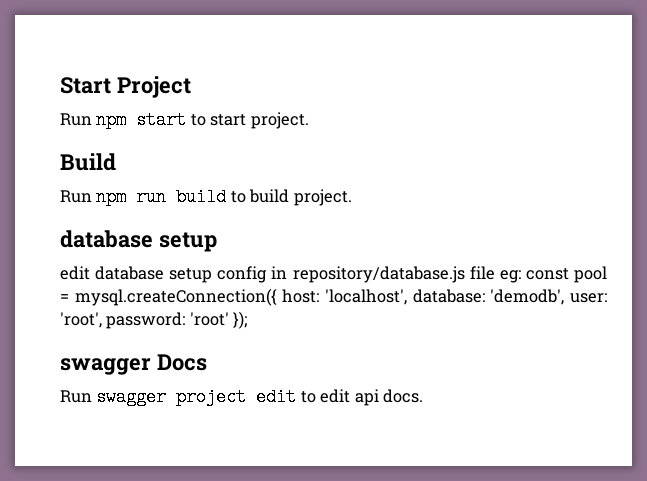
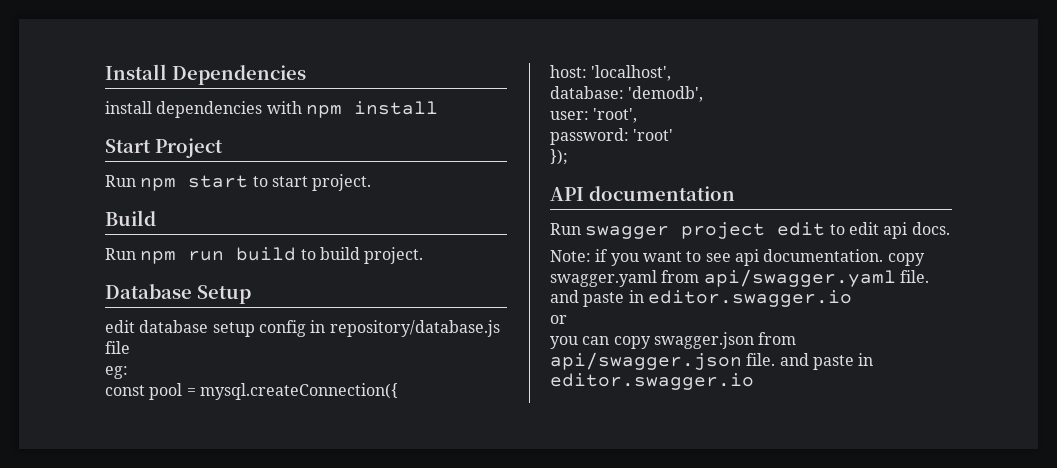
(60, 85) none -> [105,64,306,85] [105,101,438,118] Install Dependencies // install dependencies with npm install //
[60,230,217,252] database setup -> [105,284,251,304] Database Setup
(495, 273) none -> (130, 347) //
(521, 276) none -> (128, 372) //
(277, 297) none -> (398, 391) //
(407, 297) none -> (672, 73) //
(565, 297) none -> (704, 94) //
(102, 320) none -> (638, 115) //
(229, 319) none -> (674, 135) //
[60,354,207,375] swagger Docs -> [550,186,735,201] API documentation
(424, 396) none -> [550,249,925,266] [550,269,929,287] [550,290,852,307] [550,315,567,324] [550,332,797,349] [550,352,874,370] [550,373,754,390] // Note: if you want to see api documentation. copy swagger.yaml from api/swagger.yaml file. and paste in editor.swagger.io // or // you can copy swagger.json from api/swagger.json file. and paste in editor.swagger.io

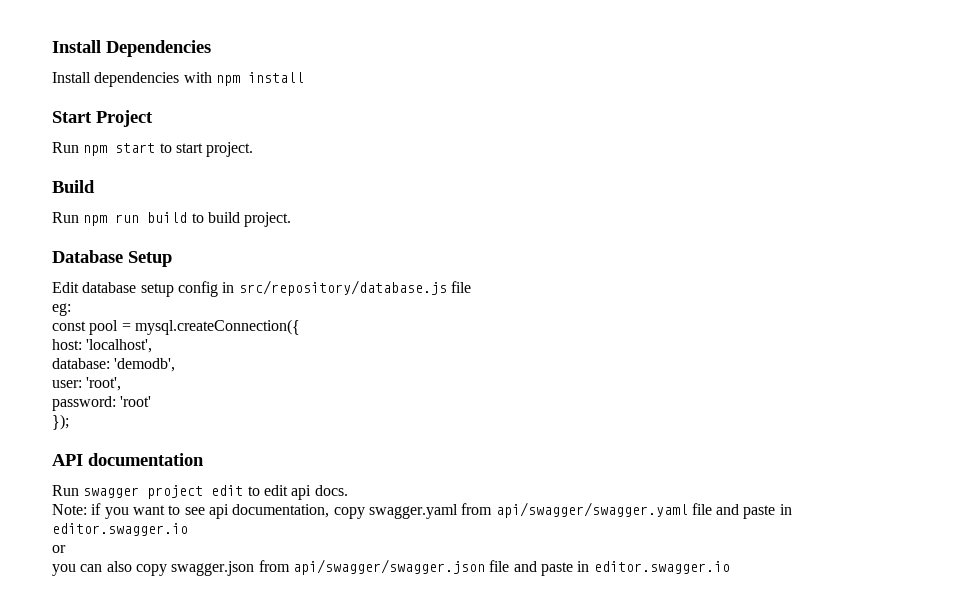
[105,101,152,114] install -> [52,72,91,83] Install
[105,320,135,333] edit -> [52,282,79,293] Edit
[329,320,500,337] repository/database.js -> [238,280,447,296] src/repository/database.js
[763,249,884,262] documentation. -> [232,504,330,518] documentation,
[703,269,929,287] api/swagger.yaml file. -> [495,502,712,518] api/swagger/swagger.yaml file
(610, 340) none -> [106,561,132,572] also
[550,352,776,370] api/swagger.json file. -> [292,559,510,575] api/swagger/swagger.json file

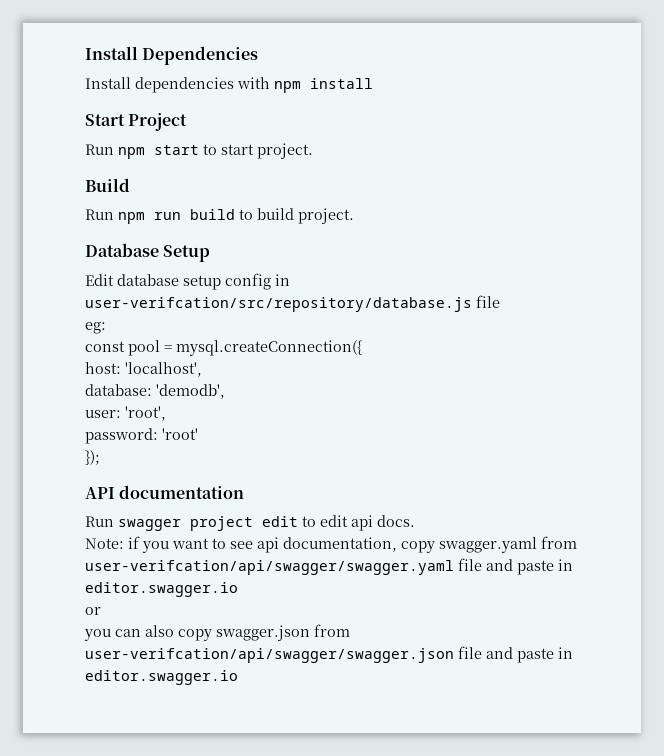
[238,280,447,296] src/repository/database.js -> [85,297,472,312] user-verifcation/src/repository/database.js
[495,502,688,518] api/swagger/swagger.yaml -> [85,560,454,575] user-verifcation/api/swagger/swagger.yaml
[292,559,485,575] api/swagger/swagger.json -> [85,648,454,663] user-verifcation/api/swagger/swagger.json

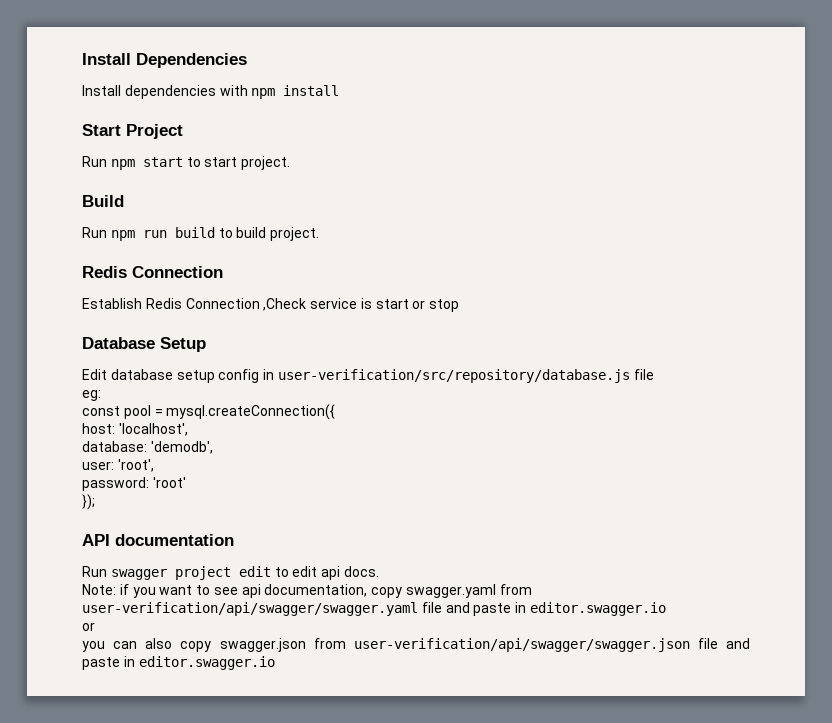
(354, 216) none -> [82,266,223,278] [82,298,460,312] // Redis Connection // Establish Redis Connection ,Check service is start or stop
[85,297,472,312] user-verifcation/src/repository/database.js -> [277,369,630,383] user-verification/src/repository/database.js
[85,560,454,575] user-verifcation/api/swagger/swagger.yaml -> [82,602,418,616] user-verification/api/swagger/swagger.yaml
[85,648,454,663] user-verifcation/api/swagger/swagger.json -> [353,638,690,652] user-verification/api/swagger/swagger.json

